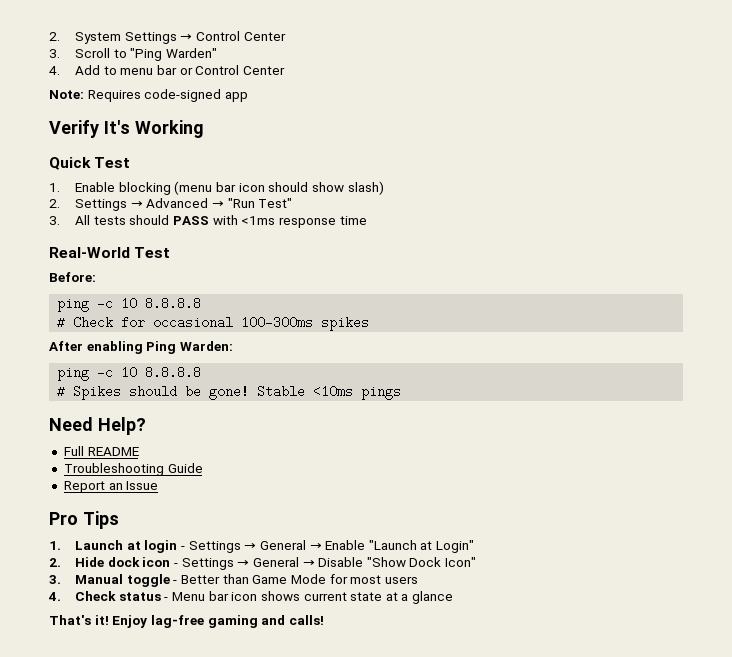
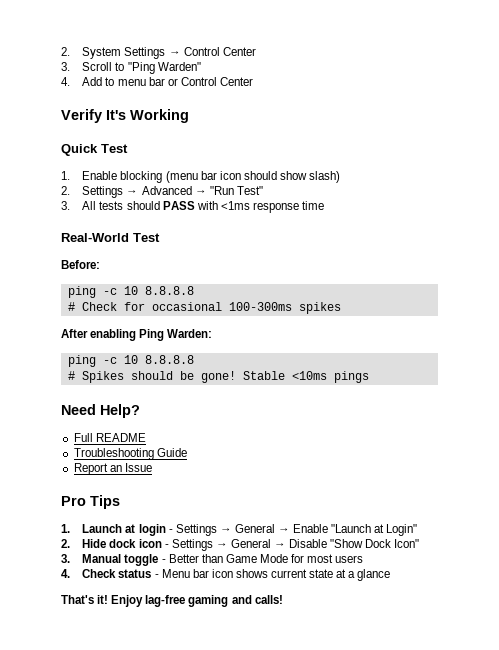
[49,89,248,102] // Note: Requires code-signed app -> (253, 81) none

